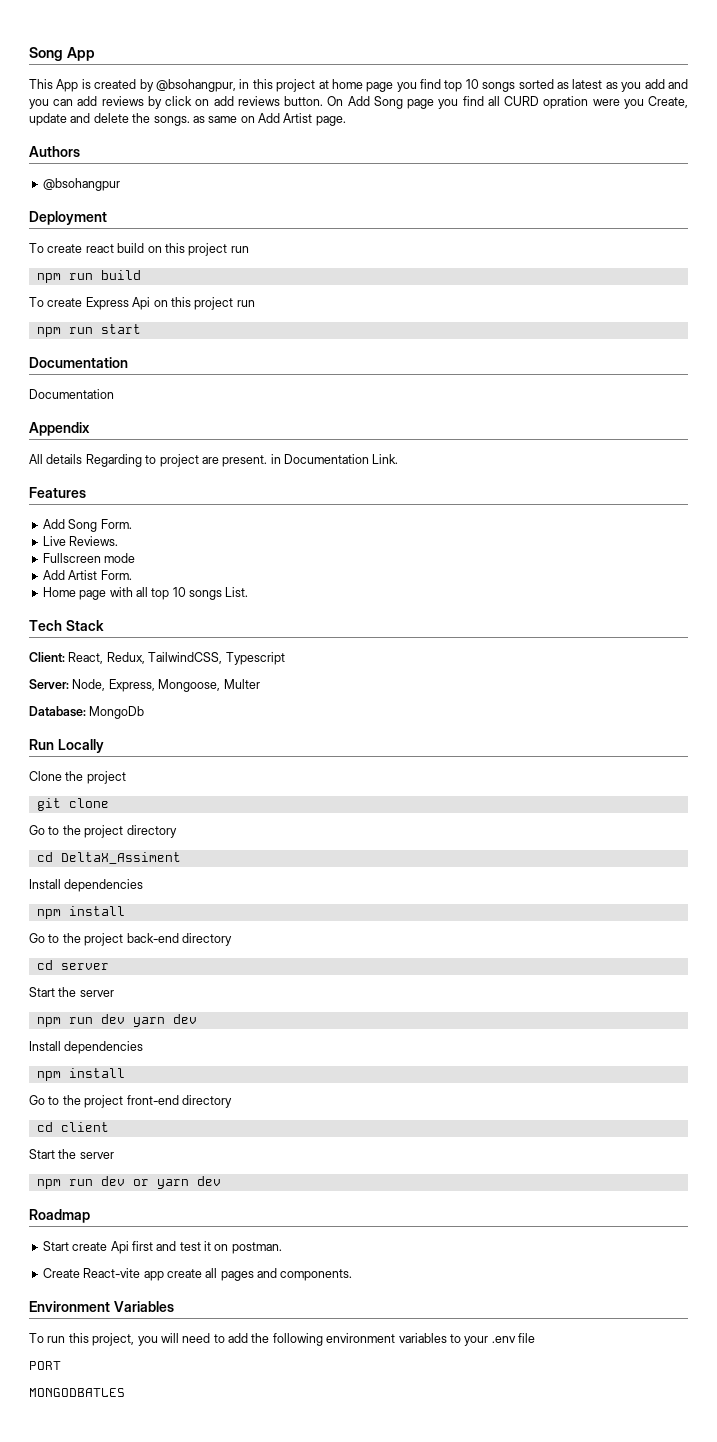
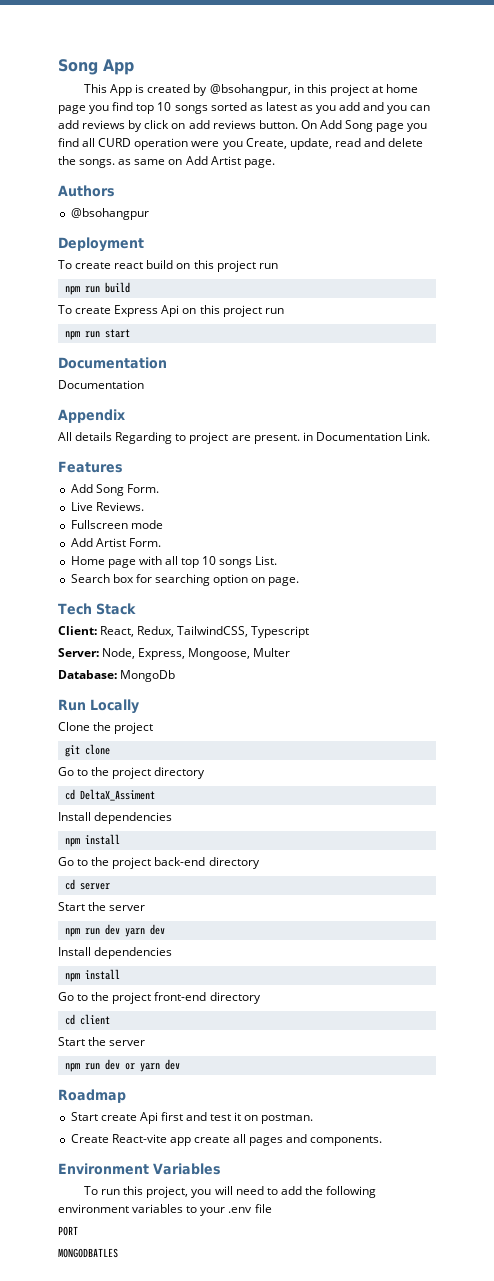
[543,96,589,109] opration -> [134,138,189,150] operation
[29,113,67,126] update -> [289,138,361,150] update, read
(249, 592) none -> [70,574,300,586] // Search box for searching option on page.

